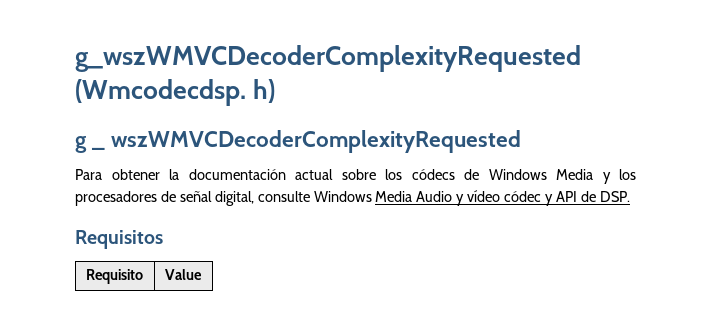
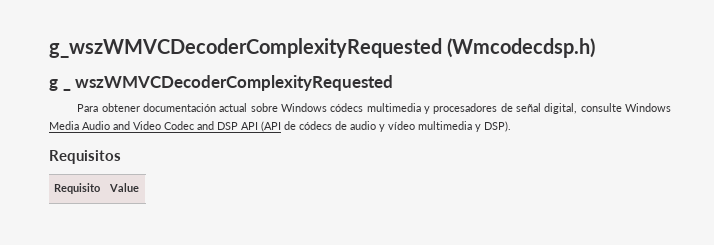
[75,79,276,106] (Wmcodecdsp. h) -> [447,38,596,58] (Wmcodecdsp.h)
[169,169,179,180] la -> (140, 107) none
[385,169,636,184] los códecs de Windows Media y los -> [281,103,431,114] Windows códecs multimedia y
[456,190,630,206] y vídeo códec y API de DSP. -> [113,121,511,132] and Video Codec and DSP API (API de códecs de audio y vídeo multimedia y DSP).

